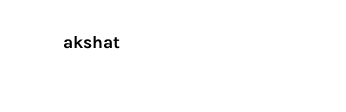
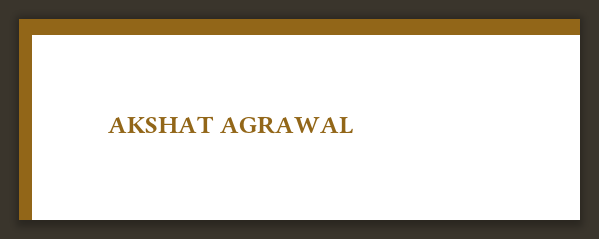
[63,36,120,49] akshat -> [108,116,353,134] AKSHAT AGRAWAL

